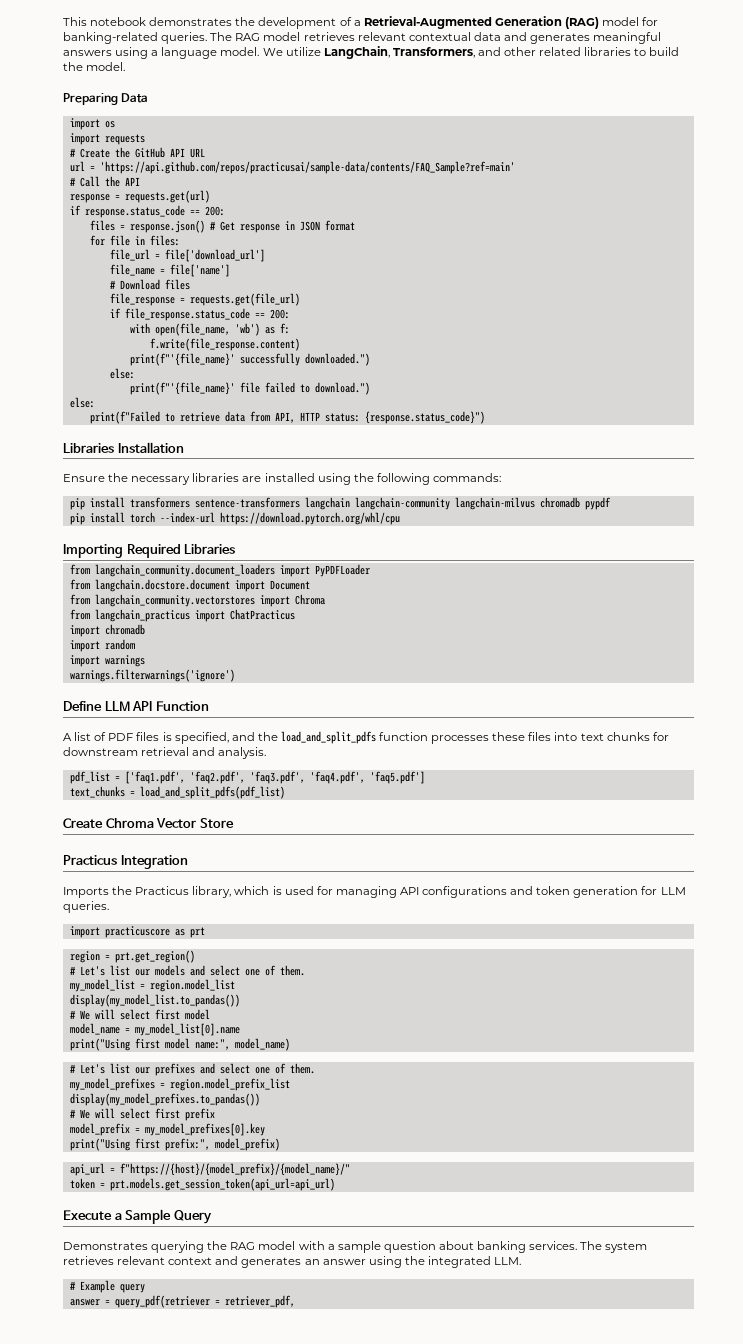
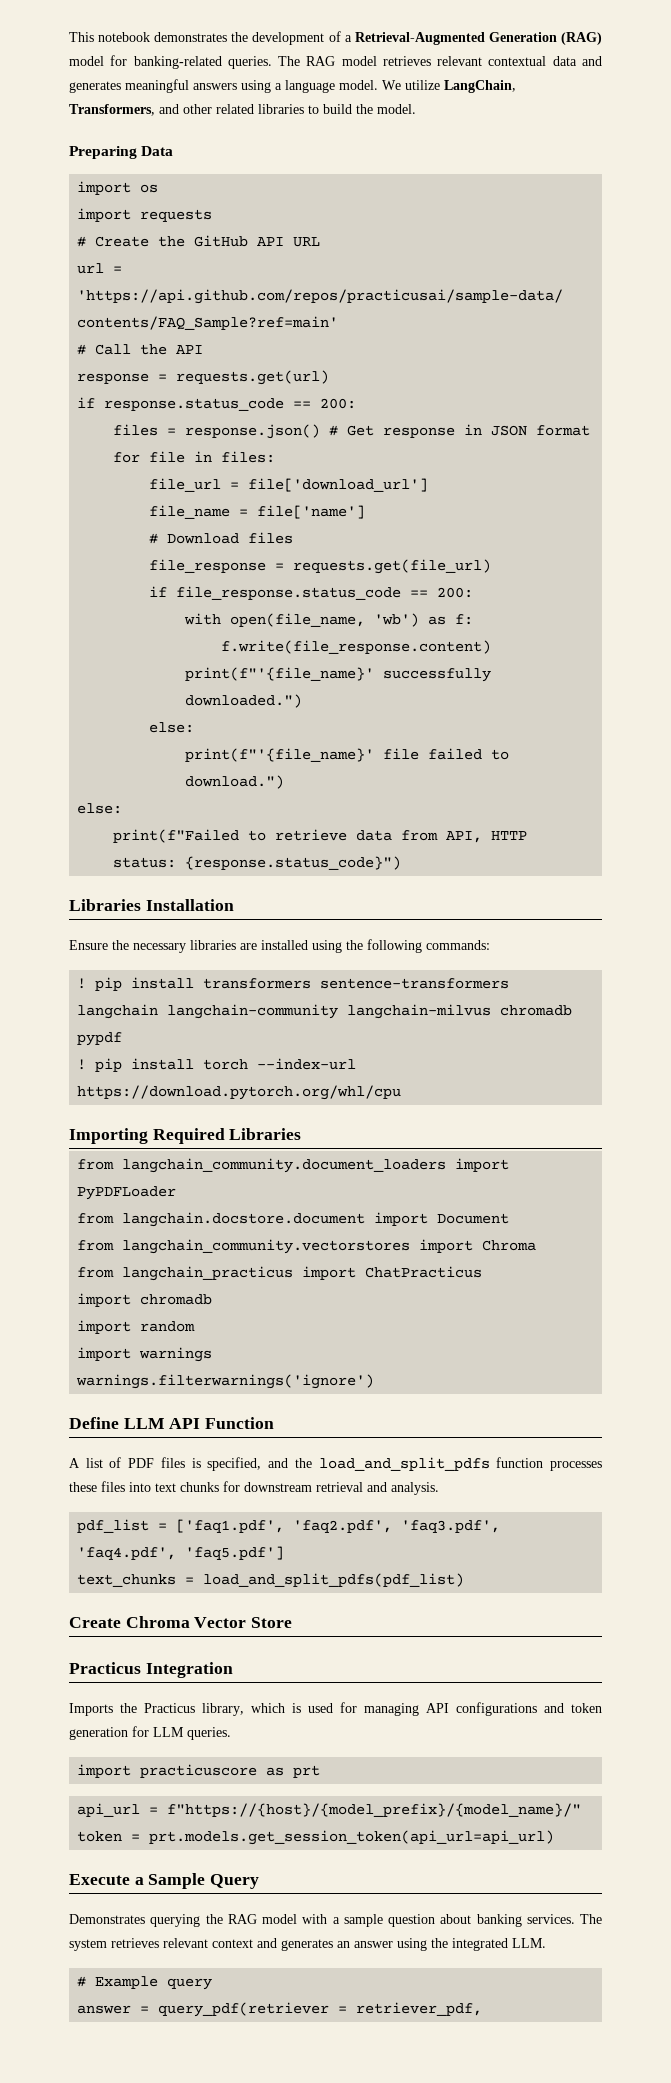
(501, 477) none -> [77,978,87,989] !
(611, 503) none -> [77,1059,87,1070] !
[69,950,195,963] [69,965,305,976] [69,979,235,992] [69,994,240,1007] [69,1009,210,1020] [69,1023,240,1036] [69,1038,290,1051] [69,1063,315,1076] [69,1078,290,1091] [69,1093,260,1106] [69,1108,215,1121] [69,1123,265,1136] [69,1138,280,1151] // region = prt.get_region() // # Let's list our models and select one of them. // my_model_list = region.model_list // display(my_model_list.to_pandas()) // # We will select first model // model_name = my_model_list[0].name // print("Using first model name:", model_name) // # Let's list our prefixes and select one of them. // my_model_prefixes = region.model_prefix_list // display(my_model_prefixes.to_pandas()) // # We will select first prefix // model_prefix = my_model_prefixes[0].key // print("Using first prefix:", model_prefix) -> (321, 1771) none

